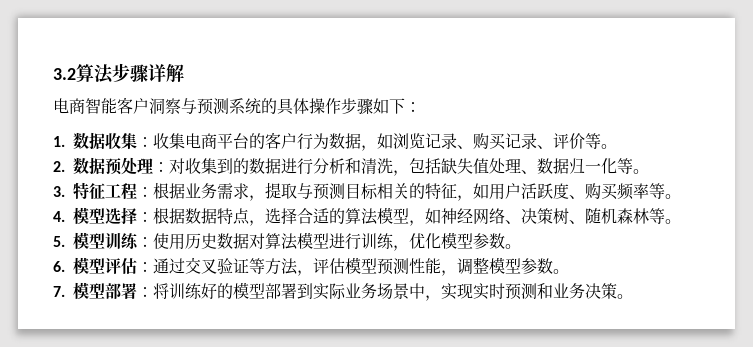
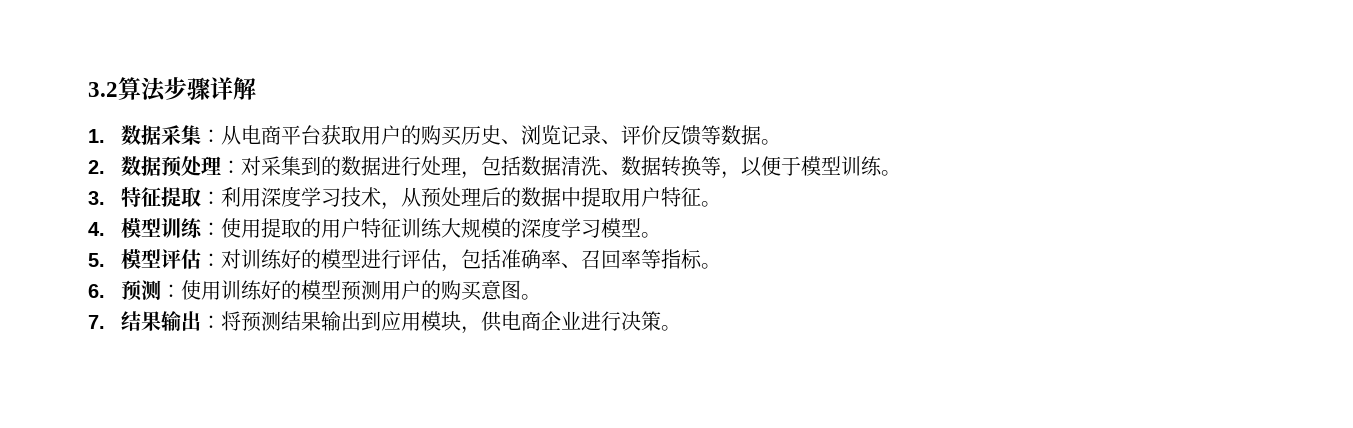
[53,97,421,115] [53,132,601,151] 电商智能客户洞察与预测系统的具体操作步骤如下： // 1.数据收集：收集电商平台的客户行为数据，如浏览记录、购买记录、评价等 -> [88,125,762,146] 1.数据采集：从电商平台获取用户的购买历史、浏览记录、评价反馈等数据
[185,158,201,174] 收 -> [261,156,282,176] 采
[313,158,649,176] [53,182,681,201] [53,207,681,226] [53,236,65,247] 分析和清洗，包括缺失值处理、数据归一化等。 // 3.特征工程：根据业务需求，提取与预测目标相关的特征，如用户活跃度、购买频率等。 // 4.模型选择：根据数据特点，选择合适的算法模型，如神经网络、决策树、随机森林等。 // 5. -> [421,156,902,179] [88,186,722,210] [88,222,105,236] 处理，包括数据清洗、数据转换等，以便于模型训练。 // 3.特征提取：利用深度学习技术，从预处理后的数据中提取用户特征。 // 4.
[185,232,521,251] [53,261,65,272] 历史数据对算法模型进行训练，优化模型参数。 // 6. -> [261,217,662,238] [88,253,105,267] 提取的用户特征训练大规模的深度学习模型。 // 5.
[153,257,569,276] [53,282,585,301] 通过交叉验证等方法，评估模型预测性能，调整模型参数。 // 7.模型部署：将训练好的模型部署到实际业务场景中，实现实时预测和业务 -> [221,249,722,272] [88,280,542,301] [88,310,622,334] 对训练好的模型进行评估，包括准确率、召回率等指标。 // 6.预测：使用训练好的模型预测用户的购买意图。 // 7.结果输出：将预测结果输出到应用模块，供电商企业进行

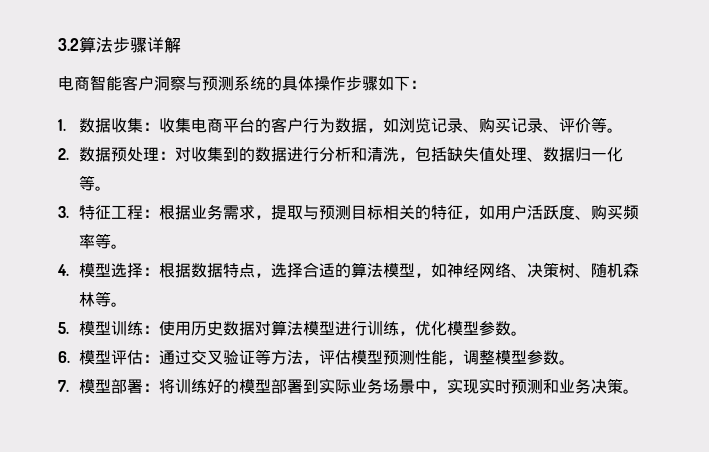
[88,125,762,146] 1.数据采集：从电商平台获取用户的购买历史、浏览记录、评价反馈等数据 -> [58,75,426,91] [58,117,608,133] 电商智能客户洞察与预测系统的具体操作步骤如下： // 1.数据收集：收集电商平台的客户行为数据，如浏览记录、购买记录、评价等
[261,156,282,176] 采 -> [191,147,208,162] 收
[421,156,902,179] [88,186,722,210] [88,222,105,236] 处理，包括数据清洗、数据转换等，以便于模型训练。 // 3.特征提取：利用深度学习技术，从预处理后的数据中提取用户特征。 // 4. -> [319,146,624,162] [79,175,112,191] [58,204,640,220] [79,233,128,249] [57,262,640,278] [79,291,128,307] [58,322,69,334] 分析和清洗，包括缺失值处理、数据归一化等。 // 3.特征工程：根据业务需求，提取与预测目标相关的特征，如用户活跃度、购买频率等。 // 4.模型选择：根据数据特点，选择合适的算法模型，如神经网络、决策树、随机森林等。 // 5.
[261,217,662,238] [88,253,105,267] 提取的用户特征训练大规模的深度学习模型。 // 5. -> [191,320,528,336] [58,351,70,363] 历史数据对算法模型进行训练，优化模型参数。 // 6.
[221,249,722,272] [88,280,542,301] [88,310,622,334] 对训练好的模型进行评估，包括准确率、召回率等指标。 // 6.预测：使用训练好的模型预测用户的购买意图。 // 7.结果输出：将预测结果输出到应用模块，供电商企业进行 -> [159,349,576,365] [58,378,592,394] 通过交叉验证等方法，评估模型预测性能，调整模型参数。 // 7.模型部署：将训练好的模型部署到实际业务场景中，实现实时预测和业务

